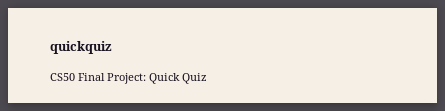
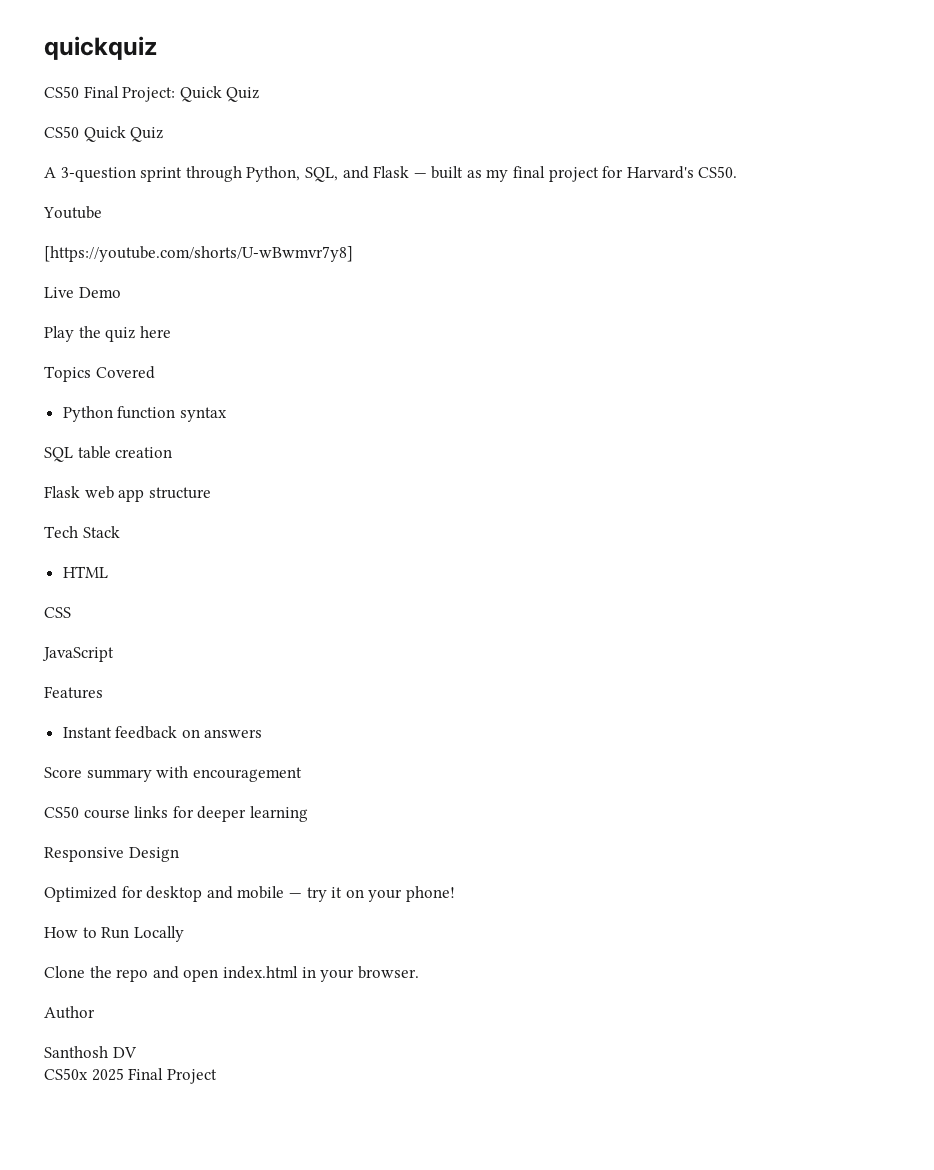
(207, 78) none -> [44,126,164,142] [44,166,738,182] [43,206,102,219] [44,246,353,262] [44,287,121,298] [44,326,171,342] [44,366,155,382] [62,406,227,422] [44,446,173,462] [44,486,211,502] [44,526,120,538] [62,566,108,578] [44,607,71,618] [42,647,114,662] [44,686,103,699] [62,726,263,739] [44,766,302,782] [44,806,308,822] [44,847,179,862] [44,886,455,902] [44,926,184,942] [44,966,419,982] [44,1006,95,1019] [44,1046,137,1058] [44,1068,217,1084] // CS50 Quick Quiz // A 3-question sprint through Python, SQL, and Flask — built as my final project for Harvard's CS50. // Youtube // [https://youtube.com/shorts/U-wBwmvr7y8] // Live Demo // Play the quiz here // Topics Covered // Python function syntax // SQL table creation // Flask web app structure // Tech Stack // HTML // CSS // JavaScript // Features // Instant feedback on answers // Score summary with encouragement // CS50 course links for deeper learning // Responsive Design // Optimized for desktop and mobile — try it on your phone! // How to Run Locally // Clone the repo and open index.html in your browser. // Author // Santhosh DV // CS50x 2025 Final Project

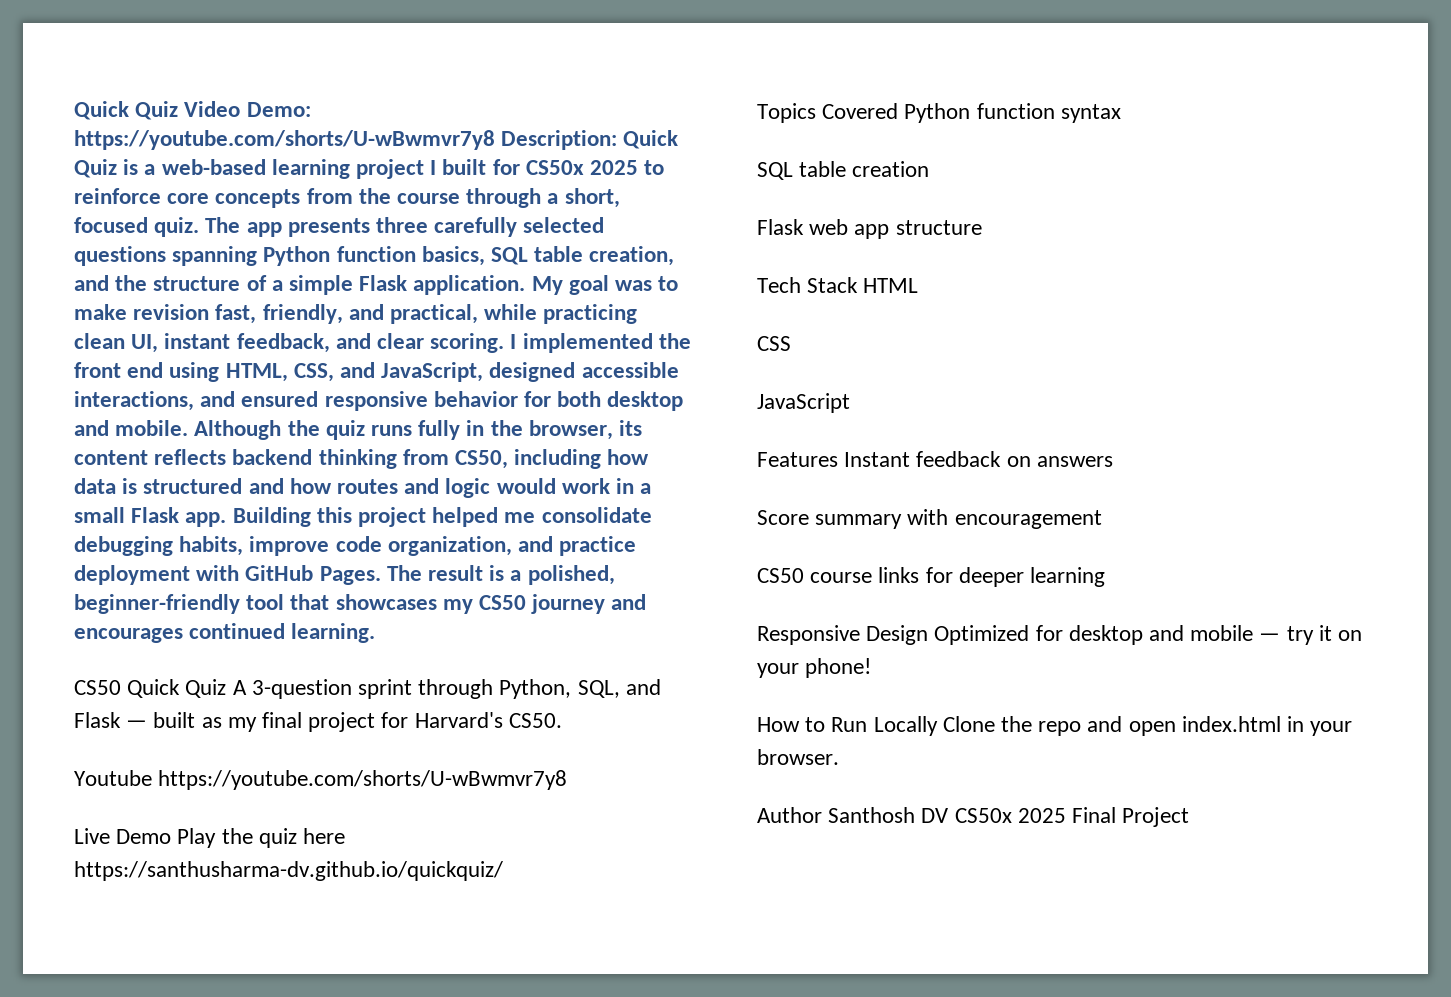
[44,36,157,60] [44,86,260,102] quickquiz // CS50 Final Project: Quick Quiz -> [74,101,311,120] [74,130,679,150] [74,159,665,179] [74,188,620,208] [74,217,605,237] [74,246,675,266] [74,275,679,295] [74,304,638,324] [74,333,691,353] [74,362,679,382] [74,391,684,411] [74,420,643,440] [74,449,650,469] [74,478,652,498] [74,507,652,527] [74,536,637,556] [74,565,615,585] [74,594,647,614] [74,623,376,643] Quick Quiz Video Demo: https://youtube.com/shorts/U-wBwmvr7y8 Description: Quick Quiz is a web-based learning project I built for CS50x 2025 to reinforce core concepts from the course through a short, focused quiz. The app presents three carefully selected questions spanning Python function basics, SQL table creation, and the structure of a simple Flask application. My goal was to make revision fast, friendly, and practical, while practicing clean UI, instant feedback, and clear scoring. I implemented the front end using HTML, CSS, and JavaScript, designed accessible interactions, and ensured responsive behavior for both desktop and mobile. Although the quiz runs fully in the browser, its content reflects backend thinking from CS50, including how data is structured and how routes and logic would work in a small Flask app. Building this project helped me consolidate debugging habits, improve code organization, and practice deployment with GitHub Pages. The result is a polished, beginner-friendly tool that showcases my CS50 journey and encourages continued learning.
(164, 134) // -> (227, 688) none
[44,246,353,262] // [https://youtube.com/shorts/U-wBwmvr7y8] -> [158,770,568,790] https://youtube.com/shorts/U-wBwmvr7y8
(121, 292) // -> (172, 836) none
(171, 332) none -> [74,861,503,881] https://santhusharma-dv.github.io/quickquiz/
(155, 372) // -> (899, 111) none
(120, 532) // -> (859, 285) none
(103, 692) // -> (838, 459) none
(179, 854) // -> (929, 635) none
(184, 934) // -> (938, 726) none
(95, 1012) // -> (822, 815) none
(137, 1052) // -> (949, 815) none

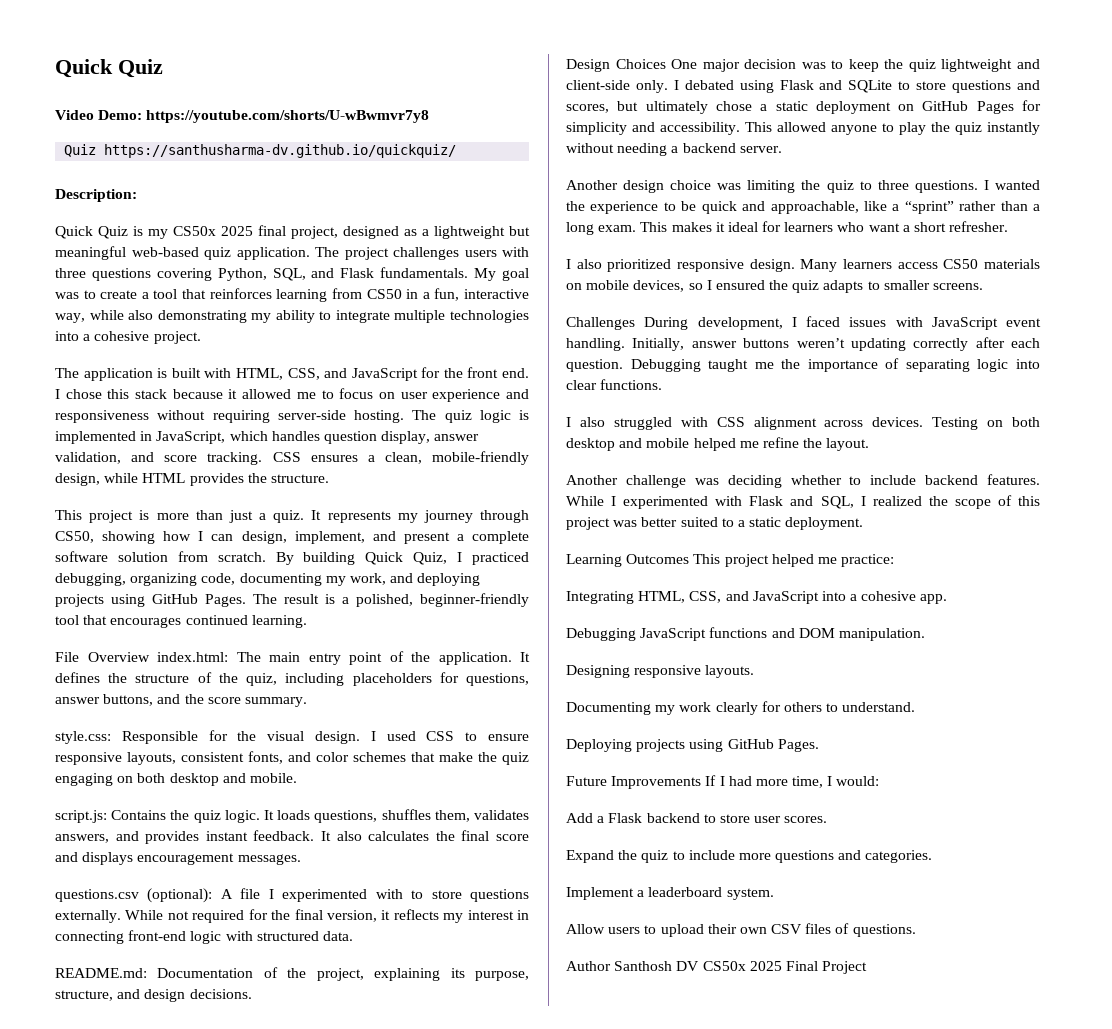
[74,101,179,120] Quick Quiz -> [55,59,163,78] Quick Quiz //
(495, 140) none -> [64,144,457,158] // Quiz https://santhusharma-dv.github.io/quickquiz/ //
(618, 140) none -> (137, 195) //
[144,159,665,179] [74,188,620,208] [74,217,605,237] [74,246,675,266] [74,275,679,295] [74,304,638,324] [74,333,691,353] [74,362,679,382] [74,391,684,411] [74,420,643,440] [74,449,650,469] [74,478,652,498] [74,507,652,527] [74,536,637,556] [74,565,240,585] a web-based learning project I built for CS50x 2025 to reinforce core concepts from the course through a short, focused quiz. The app presents three carefully selected questions spanning Python function basics, SQL table creation, and the structure of a simple Flask application. My goal was to make revision fast, friendly, and practical, while practicing clean UI, instant feedback, and clear scoring. I implemented the front end using HTML, CSS, and JavaScript, designed accessible interactions, and ensured responsive behavior for both desktop and mobile. Although the quiz runs fully in the browser, its content reflects backend thinking from CS50, including how data is structured and how routes and logic would work in a small Flask app. Building this project helped me consolidate debugging habits, improve code organization, and practice deployment with -> [148,225,530,239] [55,246,529,260] [55,267,530,281] [55,288,530,302] [55,310,529,323] [55,331,201,344] [55,367,529,381] [55,388,529,402] [55,410,529,423] [55,431,480,444] [55,451,529,465] [55,473,329,486] [55,510,529,523] [55,531,529,544] [55,551,530,565] [55,573,481,586] [55,594,145,607] my CS50x 2025 final project, designed as a lightweight but meaningful web-based quiz application. The project challenges users with three questions covering Python, SQL, and Flask fundamentals. My goal was to create a tool that reinforces learning from CS50 in a fun, interactive way, while also demonstrating my ability to integrate multiple technologies into a cohesive project. // The application is built with HTML, CSS, and JavaScript for the front end. I chose this stack because it allowed me to focus on user experience and responsiveness without requiring server-side hosting. The quiz logic is implemented in JavaScript, which handles question display, answer validation, and score tracking. CSS ensures a clean, mobile-friendly design, while HTML provides the structure. // This project is more than just a quiz. It represents my journey through CS50, showing how I can design, implement, and present a complete software solution from scratch. By building Quick Quiz, I practiced debugging, organizing code, documenting my work, and deploying projects using
[335,594,647,614] [74,623,376,643] [74,679,661,699] [74,712,562,732] [74,770,568,790] [74,828,346,848] [74,861,503,881] [757,103,1121,123] [757,161,930,180] [757,219,982,239] [757,277,919,293] [757,336,791,351] [757,393,850,413] [757,451,1113,467] [757,509,1102,529] [757,567,1106,587] [757,625,1363,645] [757,658,872,678] [757,716,1353,736] [757,749,839,765] showcases my CS50 journey and encourages continued learning. // CS50 Quick Quiz A 3-question sprint through Python, SQL, and Flask — built as my final project for Harvard's CS50. // Youtube https://youtube.com/shorts/U-wBwmvr7y8 // Live Demo Play the quiz here https://santhusharma-dv.github.io/quickquiz/ // Topics Covered Python function syntax // SQL table creation // Flask web app structure // Tech Stack HTML // CSS // JavaScript // Features Instant feedback on answers // Score summary with encouragement // CS50 course links for deeper learning // Responsive Design Optimized for desktop and mobile — try it on your phone! // How to Run Locally Clone the repo and open index.html in your browser. -> [110,615,307,628] [55,651,530,665] [55,672,529,686] [55,694,307,707] [55,730,530,744] [55,751,529,765] [55,773,297,786] [55,809,529,823] [55,830,530,844] [55,852,301,865] [55,888,530,903] [55,909,530,923] [55,930,353,944] [55,967,529,981] [55,989,252,1002] [566,59,1040,72] [566,80,1040,93] [566,100,1041,114] [566,122,1040,135] [566,143,782,156] [566,180,1040,193] [566,201,1040,214] [566,221,1009,235] [566,259,1040,272] [566,280,984,293] [566,316,1041,330] [566,337,1040,351] [566,358,1040,372] [566,379,663,390] [566,417,1040,430] [566,437,870,451] [566,474,1040,488] [566,495,1040,509] [566,517,864,530] [566,554,895,567] [566,591,948,604] [566,627,925,641] [566,665,755,678] [566,701,916,715] [566,739,819,752] [566,775,880,789] [566,813,828,823] [566,850,933,863] [566,887,774,900] [566,923,916,937] encourages continued learning. // File Overview index.html: The main entry point of the application. It defines the structure of the quiz, including placeholders for questions, answer buttons, and the score summary. // style.css: Responsible for the visual design. I used CSS to ensure responsive layouts, consistent fonts, and color schemes that make the quiz engaging on both desktop and mobile. // script.js: Contains the quiz logic. It loads questions, shuffles them, validates answers, and provides instant feedback. It also calculates the final score and displays encouragement messages. // questions.csv (optional): A file I experimented with to store questions externally. While not required for the final version, it reflects my interest in connecting front-end logic with structured data. // README.md: Documentation of the project, explaining its purpose, structure, and design decisions. // Design Choices One major decision was to keep the quiz lightweight and client-side only. I debated using Flask and SQLite to store questions and scores, but ultimately chose a static deployment on GitHub Pages for simplicity and accessibility. This allowed anyone to play the quiz instantly without needing a backend server. // Another design choice was limiting the quiz to three questions. I wanted the experience to be quick and approachable, like a “sprint” rather than a long exam. This makes it ideal for learners who want a short refresher. // I also prioritized responsive design. Many learners access CS50 materials on mobile devices, so I ensured the quiz adapts to smaller screens. // Challenges During development, I faced issues with JavaScript event handling. Initially, answer buttons weren’t updating correctly after each question. Debugging taught me the importance of separating logic into clear functions. // I also struggled with CSS alignment across devices. Testing on both desktop and mobile helped me refine the layout. // Another challenge was deciding whether to include backend features. While I experimented with Flask and SQL, I realized the scope of this project was better suited to a static deployment. // Learning Outcomes This project helped me practice: // Integrating HTML, CSS, and JavaScript into a cohesive app. // Debugging JavaScript functions and DOM manipulation. // Designing responsive layouts. // Documenting my work clearly for others to understand. // Deploying projects using GitHub Pages. // Future Improvements If I had more time, I would: // Add a Flask backend to store user scores. // Expand the quiz to include more questions and categories. // Implement a leaderboard system. // Allow users to upload their own CSV files of questions.

